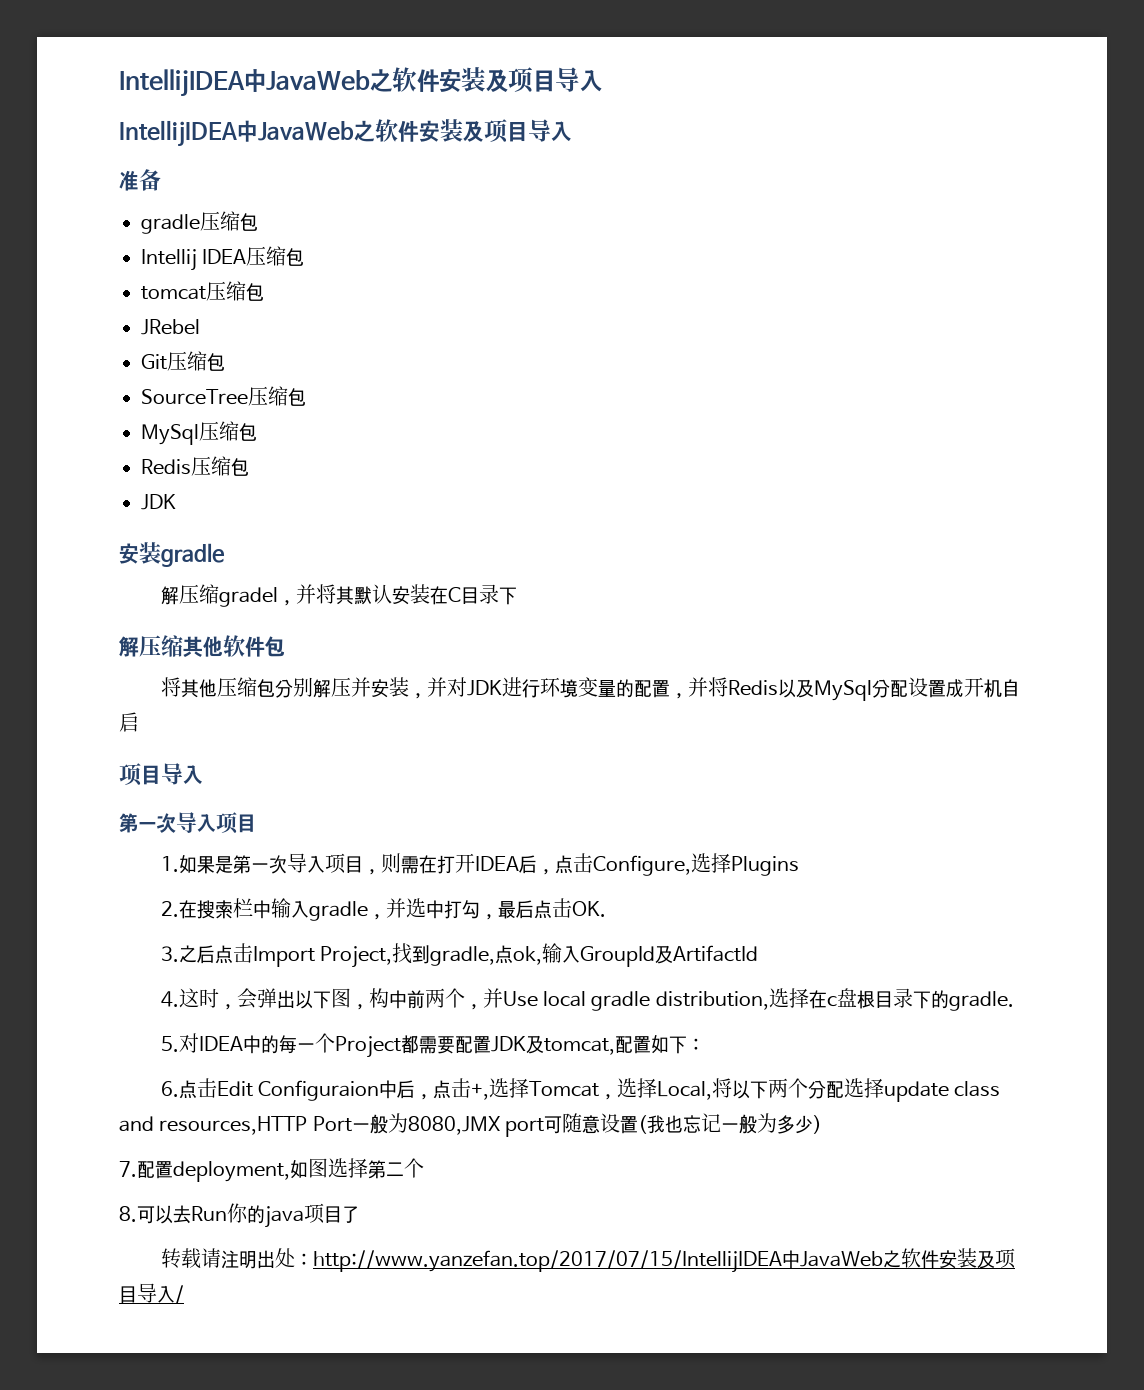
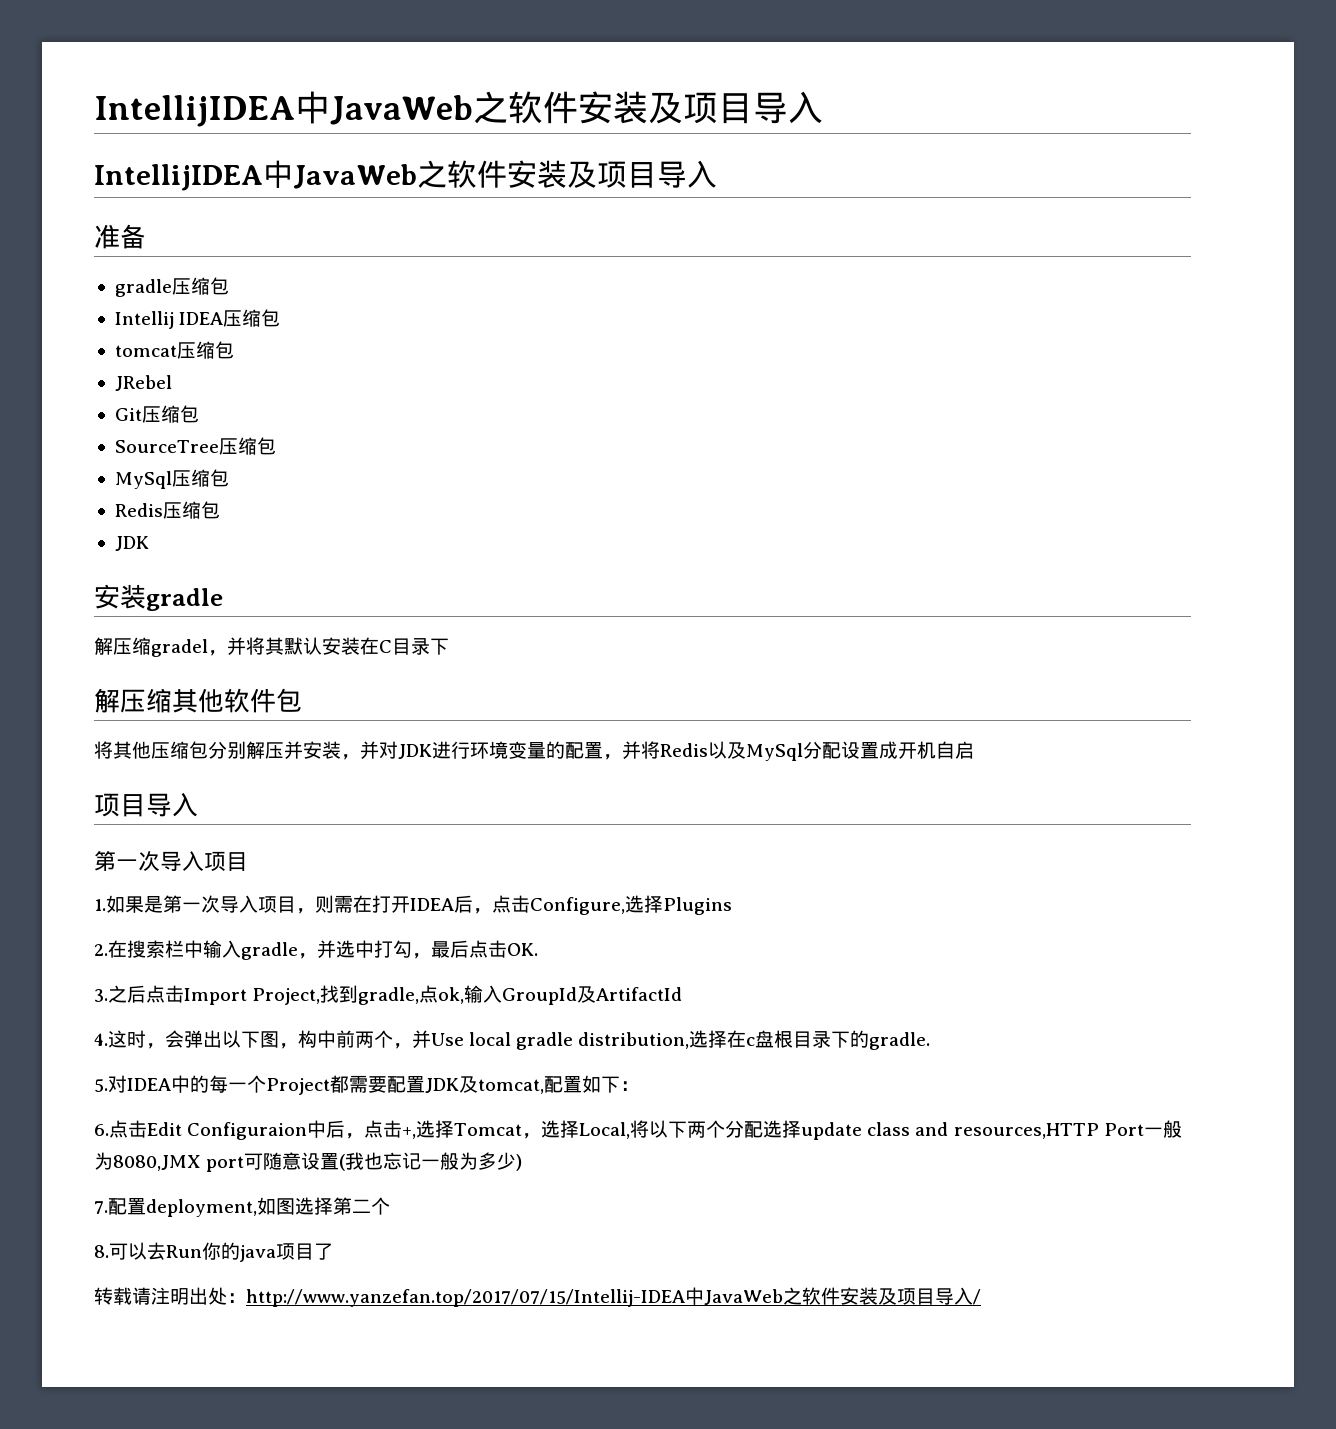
[312,1250,782,1273] http://www.yanzefan.top/2017/07/15/IntellijIDEA -> [246,1289,685,1307] http://www.yanzefan.top/2017/07/15/Intellij-IDEA

